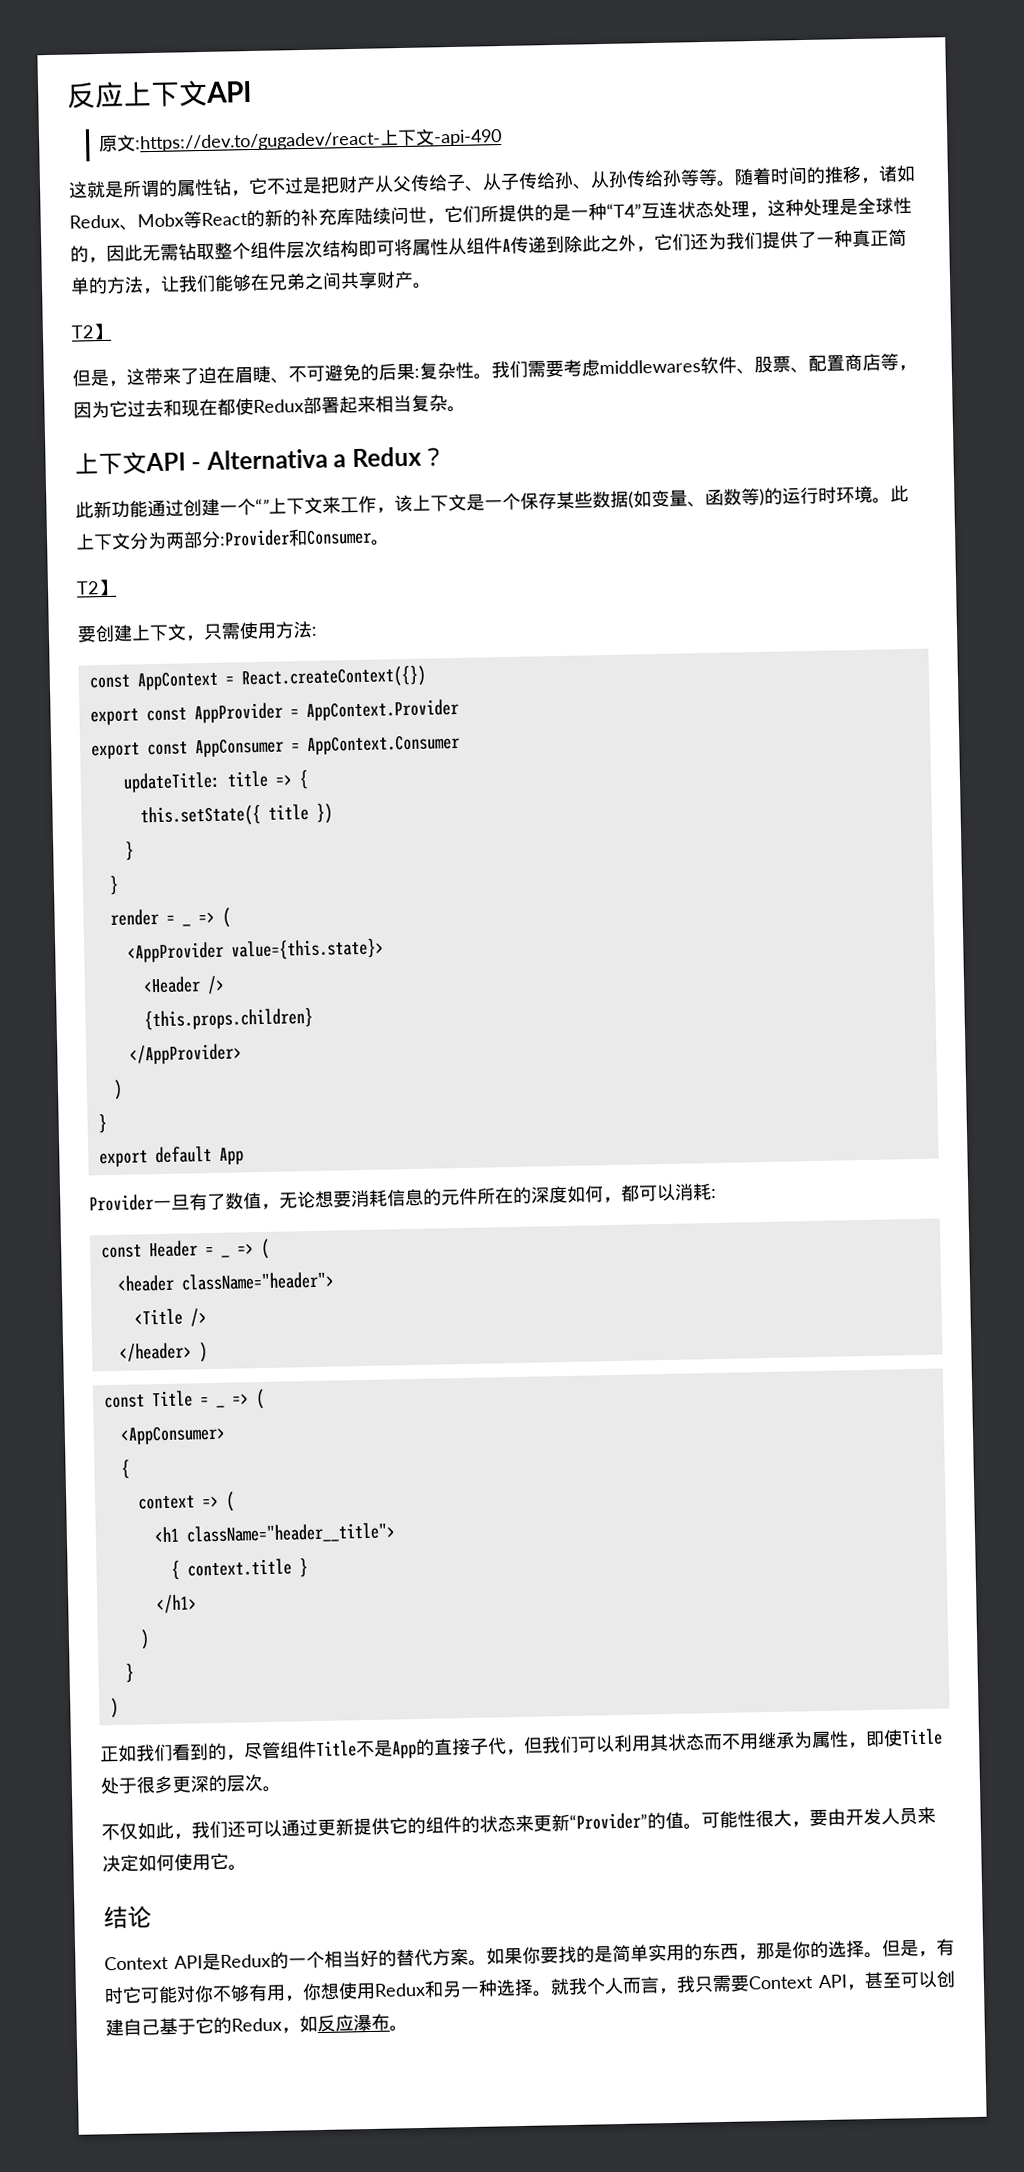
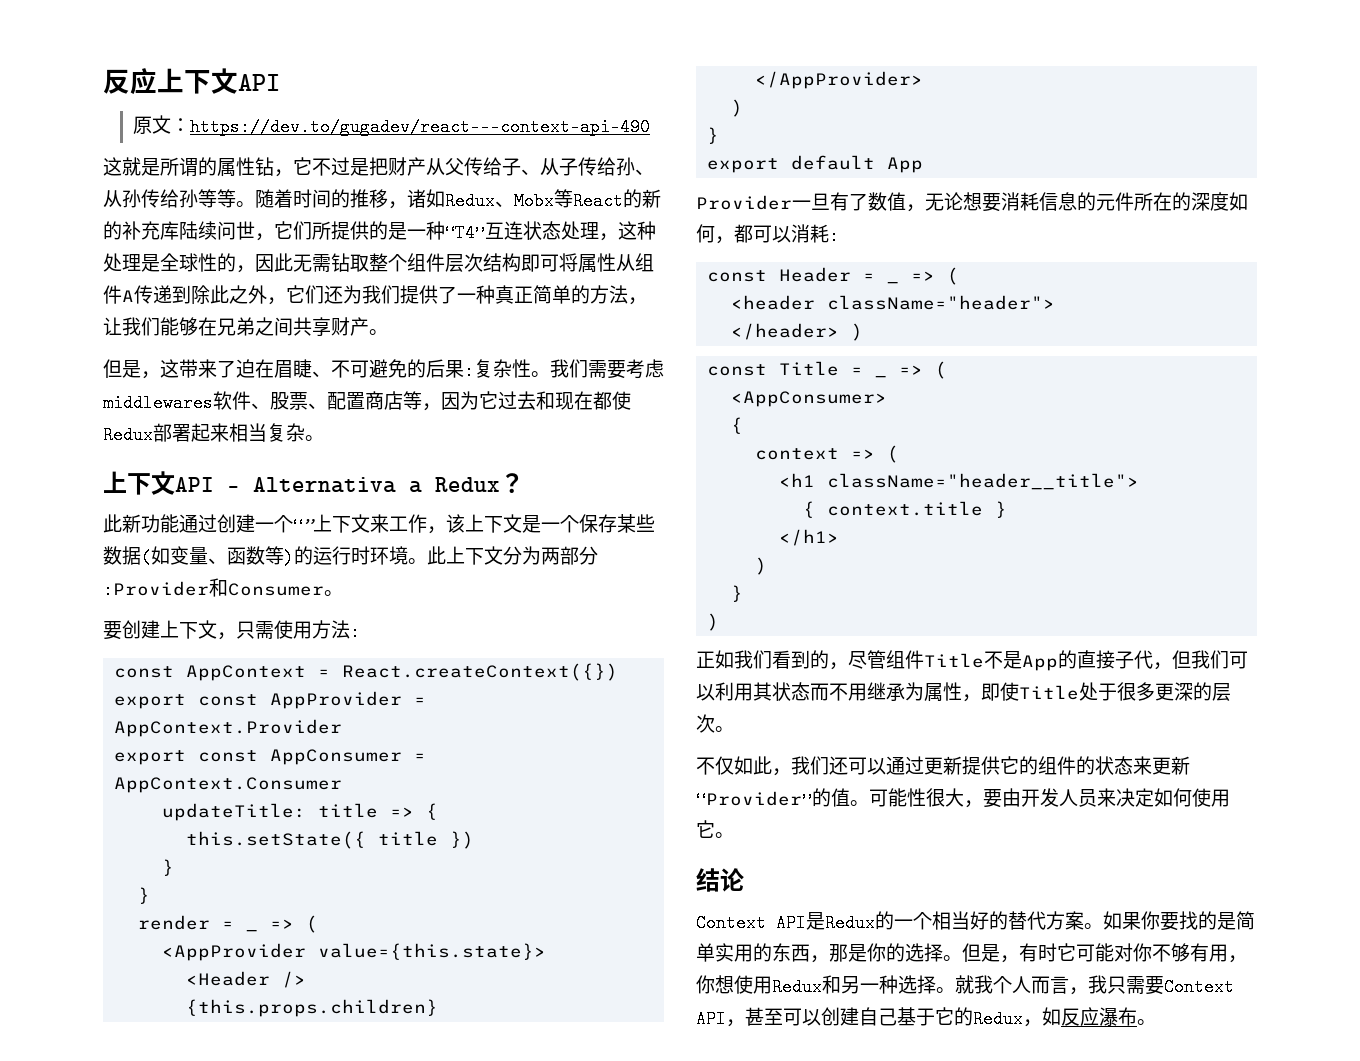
[134,128,502,153] :https://dev.to/gugadev/react-上下文-api-490 -> [171,118,651,136] ：https://dev.to/gugadev/react---context-api-490
[71,322,112,341] // T2】 -> (388, 332) none
[76,578,117,597] // T2】 -> (343, 593) none
[133,1308,207,1327] // <Title /> -> (1056, 302) none

